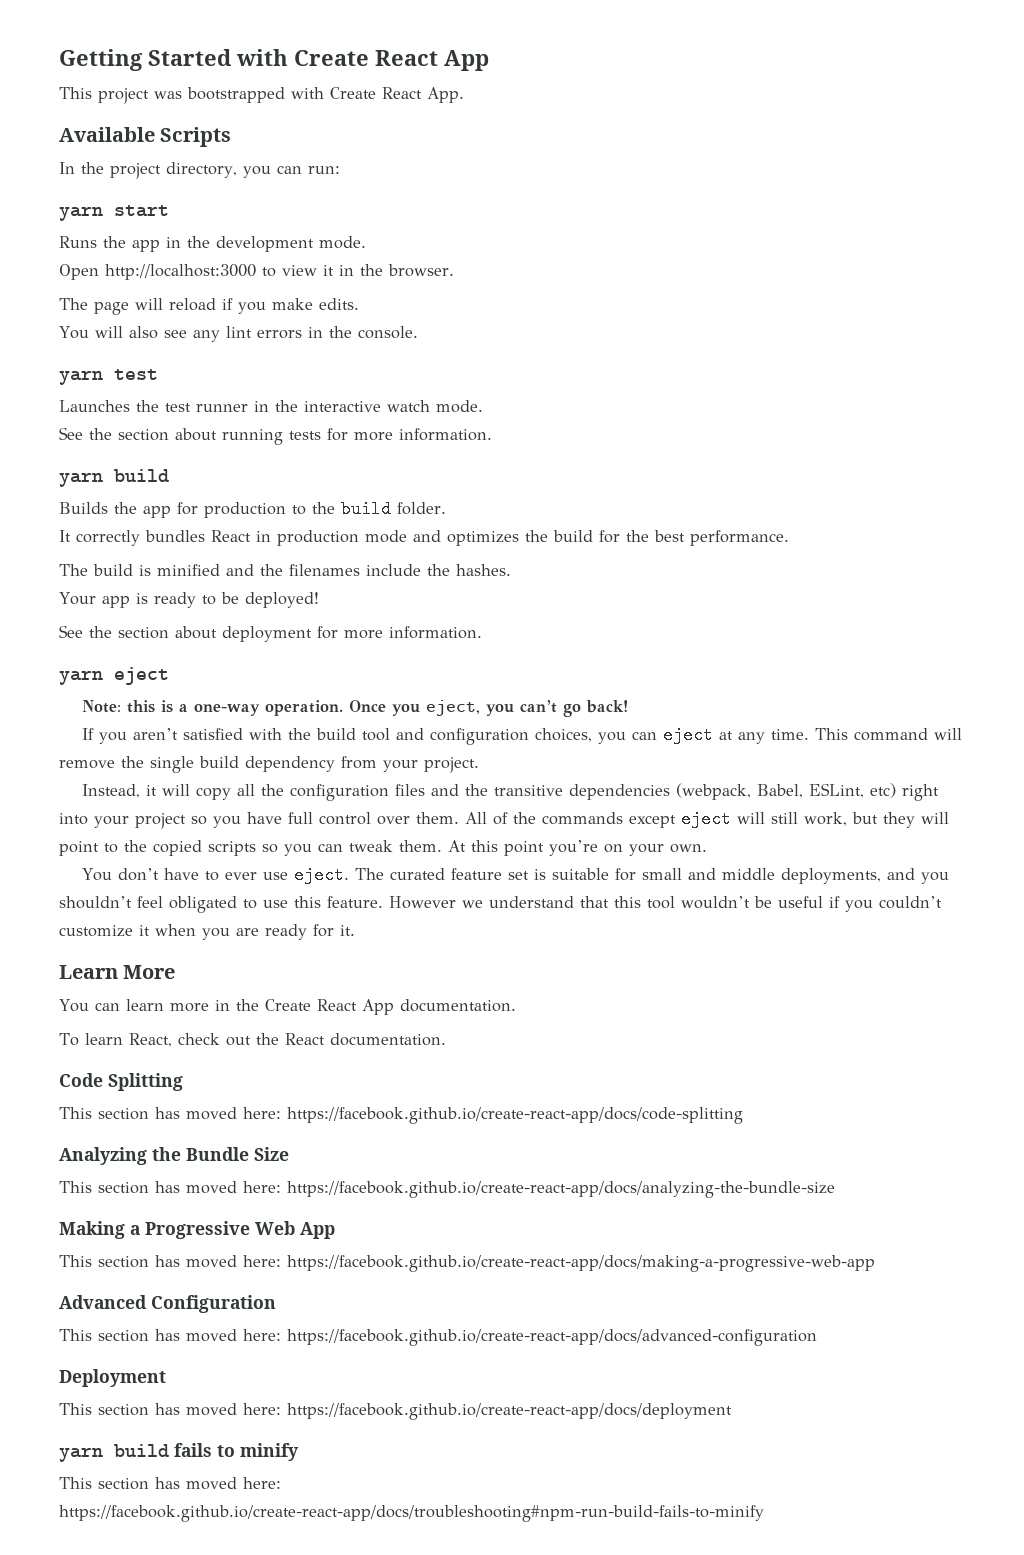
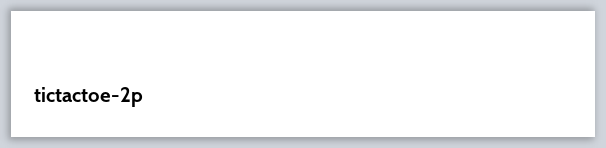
[59,49,489,71] [59,87,464,104] [59,127,232,147] [59,162,340,179] [59,205,169,221] [59,236,366,252] [59,264,454,280] [59,298,359,315] [59,326,418,342] [59,369,158,385] [59,400,483,413] [59,427,492,445] [59,469,169,487] [59,500,446,518] [59,530,789,546] [59,564,511,576] [59,592,319,608] [59,625,482,642] [59,667,169,685] [82,700,629,717] [82,726,963,745] [59,756,479,773] [82,783,940,801] [59,810,949,829] [59,840,707,856] [82,866,950,884] [59,896,942,913] [59,924,355,940] [59,965,176,979] [59,999,516,1015] [59,1033,446,1047] [59,1073,183,1091] [59,1107,743,1124] [59,1147,289,1165] [59,1181,835,1198] [59,1221,335,1239] [59,1255,875,1272] [59,1295,276,1313] [59,1329,817,1346] [59,1369,166,1387] [59,1403,732,1420] [59,1443,299,1462] [59,1477,281,1490] [59,1505,764,1522] Getting Started with Create React App // This project was bootstrapped with Create React App. // Available Scripts // In the project directory, you can run: // yarn start // Runs the app in the development mode. // Open http://localhost:3000 to view it in the browser. // The page will reload if you make edits. // You will also see any lint errors in the console. // yarn test // Launches the test runner in the interactive watch mode. // See the section about running tests for more information. // yarn build // Builds the app for production to the build folder. // It correctly bundles React in production mode and optimizes the build for the best performance. // The build is minified and the filenames include the hashes. // Your app is ready to be deployed! // See the section about deployment for more information. // yarn eject // Note: this is a one-way operation. Once you eject, you can’t go back! // If you aren’t satisfied with the build tool and configuration choices, you can eject at any time. This command will remove the single build dependency from your project. // Instead, it will copy all the configuration files and the transitive dependencies (webpack, Babel, ESLint, etc) right into your project so you have full control over them. All of the commands except eject will still work, but they will point to the copied scripts so you can tweak them. At this point you’re on your own. // You don’t have to ever use eject. The curated feature set is suitable for small and middle deployments, and you shouldn’t feel obligated to use this feature. However we understand that this tool wouldn’t be useful if you couldn’t customize it when you are ready for it. // Learn More // You can learn more in the Create React App documentation. // To learn React, check out the React documentation. // Code Splitting // This section has moved here: https://facebook.github.io/create-react-app/docs/code-splitting // Analyzing the Bundle Size // This section has moved here: https://facebook.github.io/create-react-app/docs/analyzing-the-bundle-size // Making a Progressive Web App // This section has moved here: https://facebook.github.io/create-react-app/docs/making-a-progressive-web-app // Advanced Configuration // This section has moved here: https://facebook.github.io/create-react-app/docs/advanced-configuration // Deployment // This section has moved here: https://facebook.github.io/create-react-app/docs/deployment // yarn build fails to minify // This section has moved here: https://facebook.github.io/create-react-app/docs/troubleshooting#npm-run-build-fails-to-minify -> [34,87,143,107] tictactoe-2p

